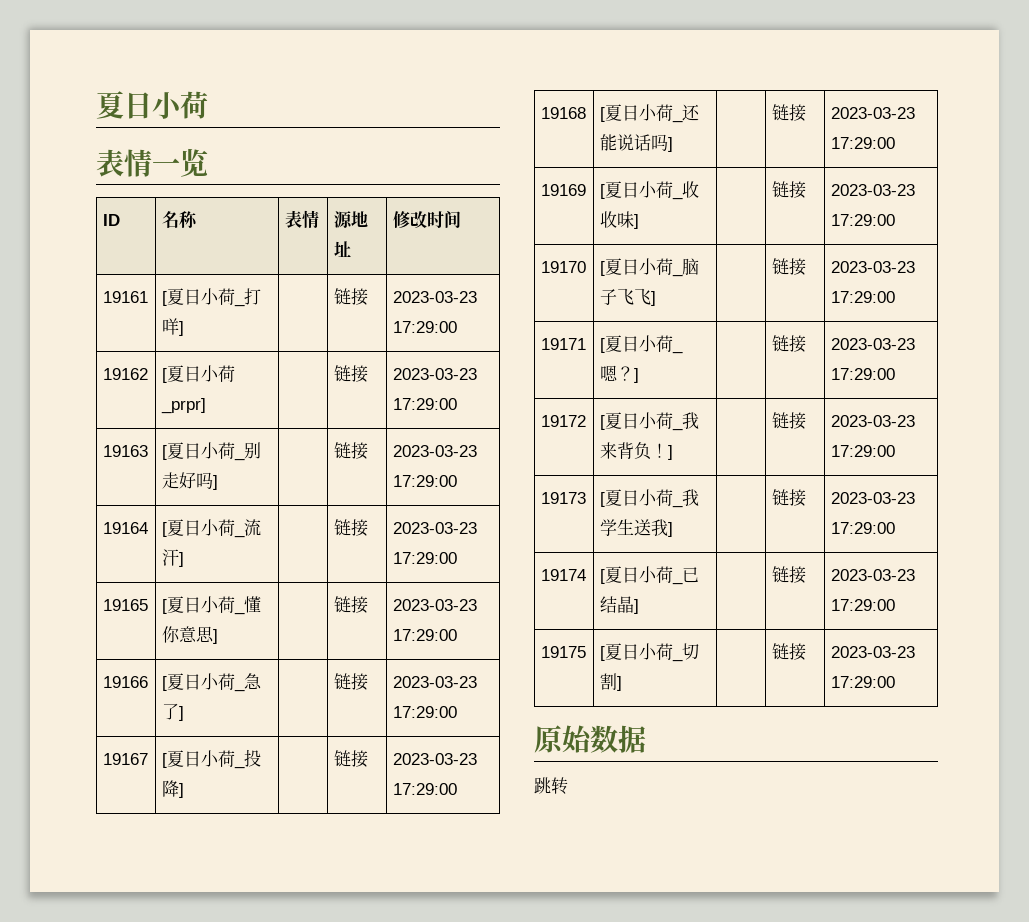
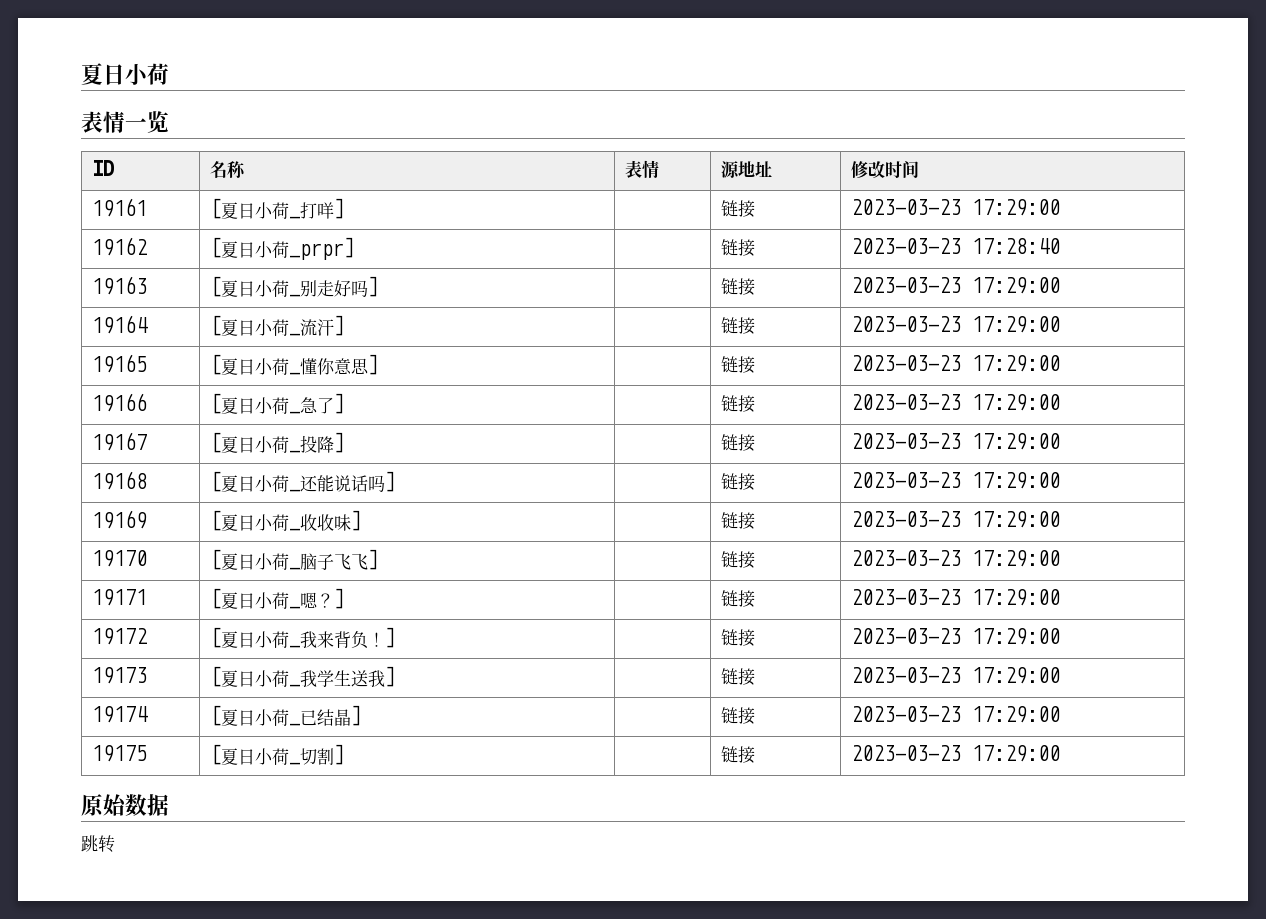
[392,398,457,410] 17:29:00 -> [972,238,1061,254] 17:28:40

